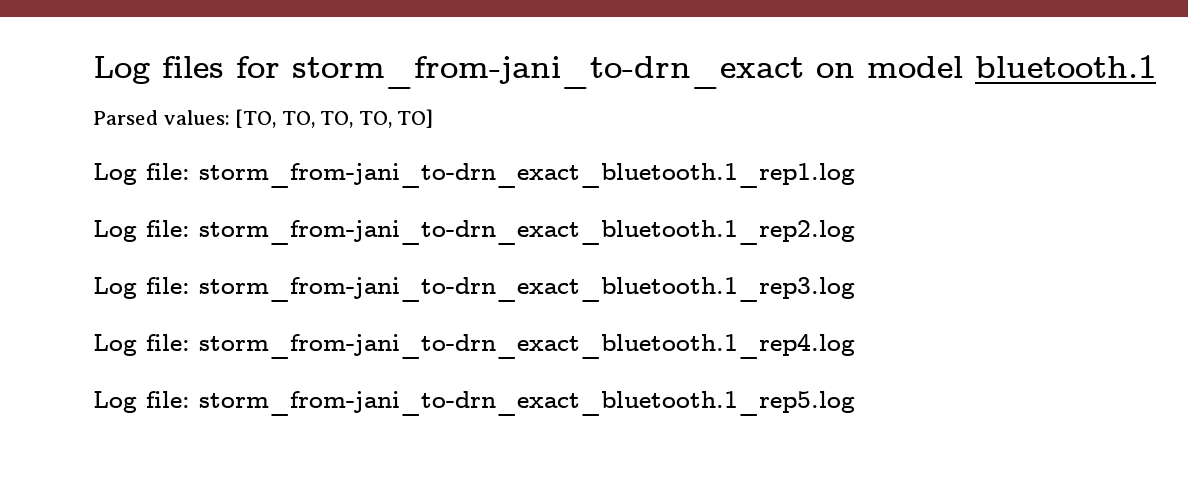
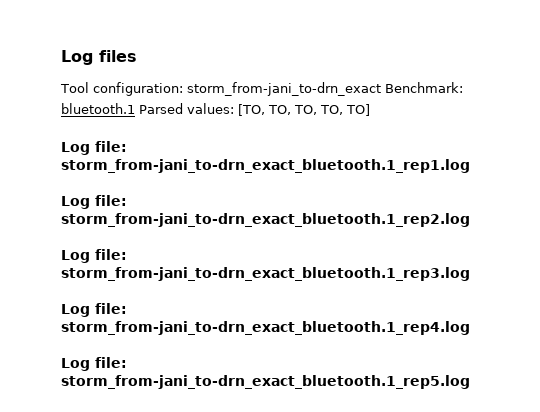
[236,56,963,89] for storm_from-jani_to-drn_exact on model -> [60,82,463,96] // Tool configuration: storm_from-jani_to-drn_exact Benchmark:
(1156, 66) // -> (135, 108) none

